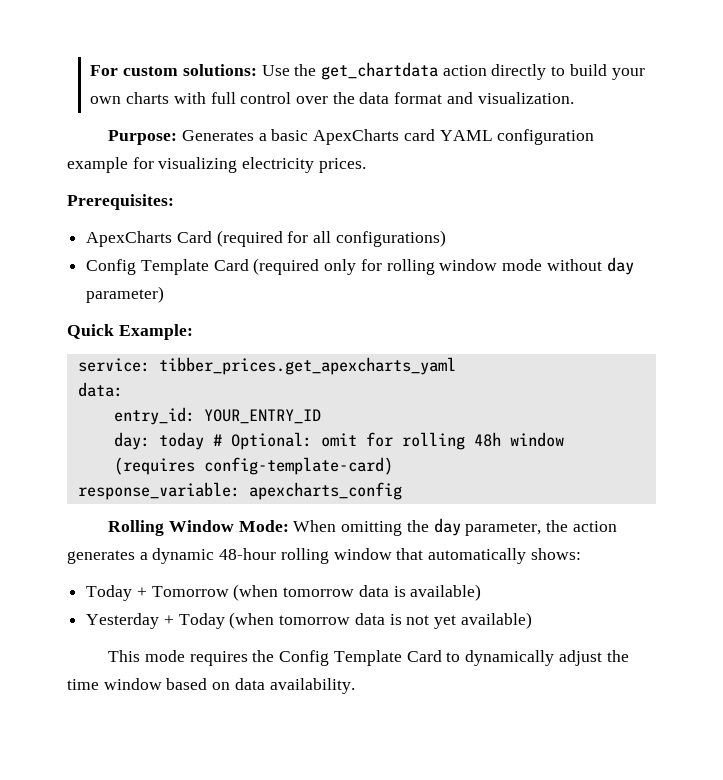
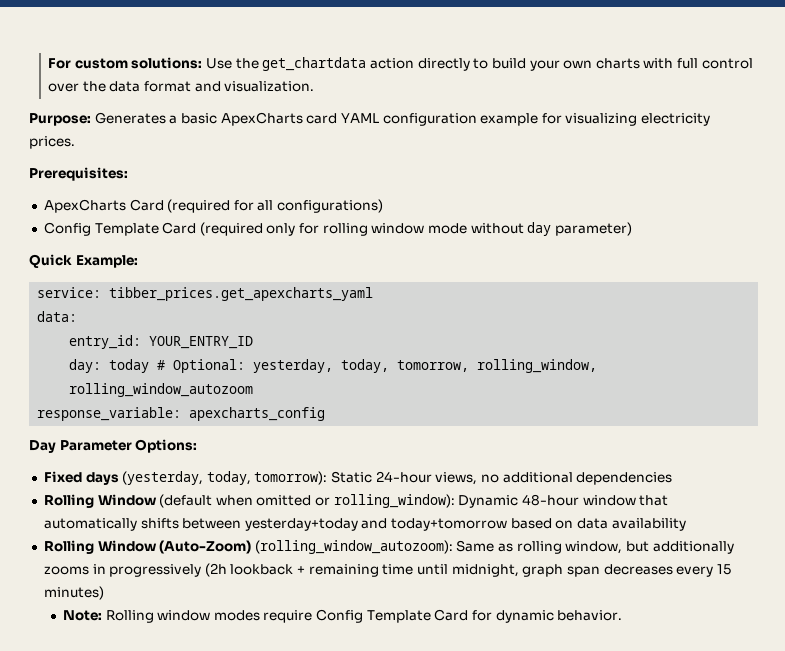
[320,432,564,450] [113,457,393,475] [77,482,402,500] [108,518,617,536] [67,548,581,564] [86,584,482,601] [86,612,532,629] [108,650,629,666] [67,678,355,694] omit for rolling 48h window (requires config-template-card) // response_variable: apexcharts_config // Rolling Window Mode: When omitting the day parameter, the action generates a dynamic 48-hour rolling window that automatically shows: // Today + Tomorrow (when tomorrow data is available) // Yesterday + Today (when tomorrow data is not yet available) // This mode requires the Config Template Card to dynamically adjust the time window based on data availability. -> [253,359,598,373] [69,383,254,397] [37,407,326,421] [29,439,198,453] [43,471,673,485] [43,494,669,508] [43,518,686,531] [43,540,734,554] [43,563,731,577] [43,586,104,600] [62,609,623,623] yesterday, today, tomorrow, rolling_window, rolling_window_autozoom // response_variable: apexcharts_config // Day Parameter Options: // Fixed days (yesterday, today, tomorrow): Static 24-hour views, no additional dependencies // Rolling Window (default when omitted or rolling_window): Dynamic 48-hour window that automatically shifts between yesterday+today and today+tomorrow based on data availability // Rolling Window (Auto-Zoom) (rolling_window_autozoom): Same as rolling window, but additionally zooms in progressively (2h lookback + remaining time until midnight, graph span decreases every 15 minutes) // Note: Rolling window modes require Config Template Card for dynamic behavior.

